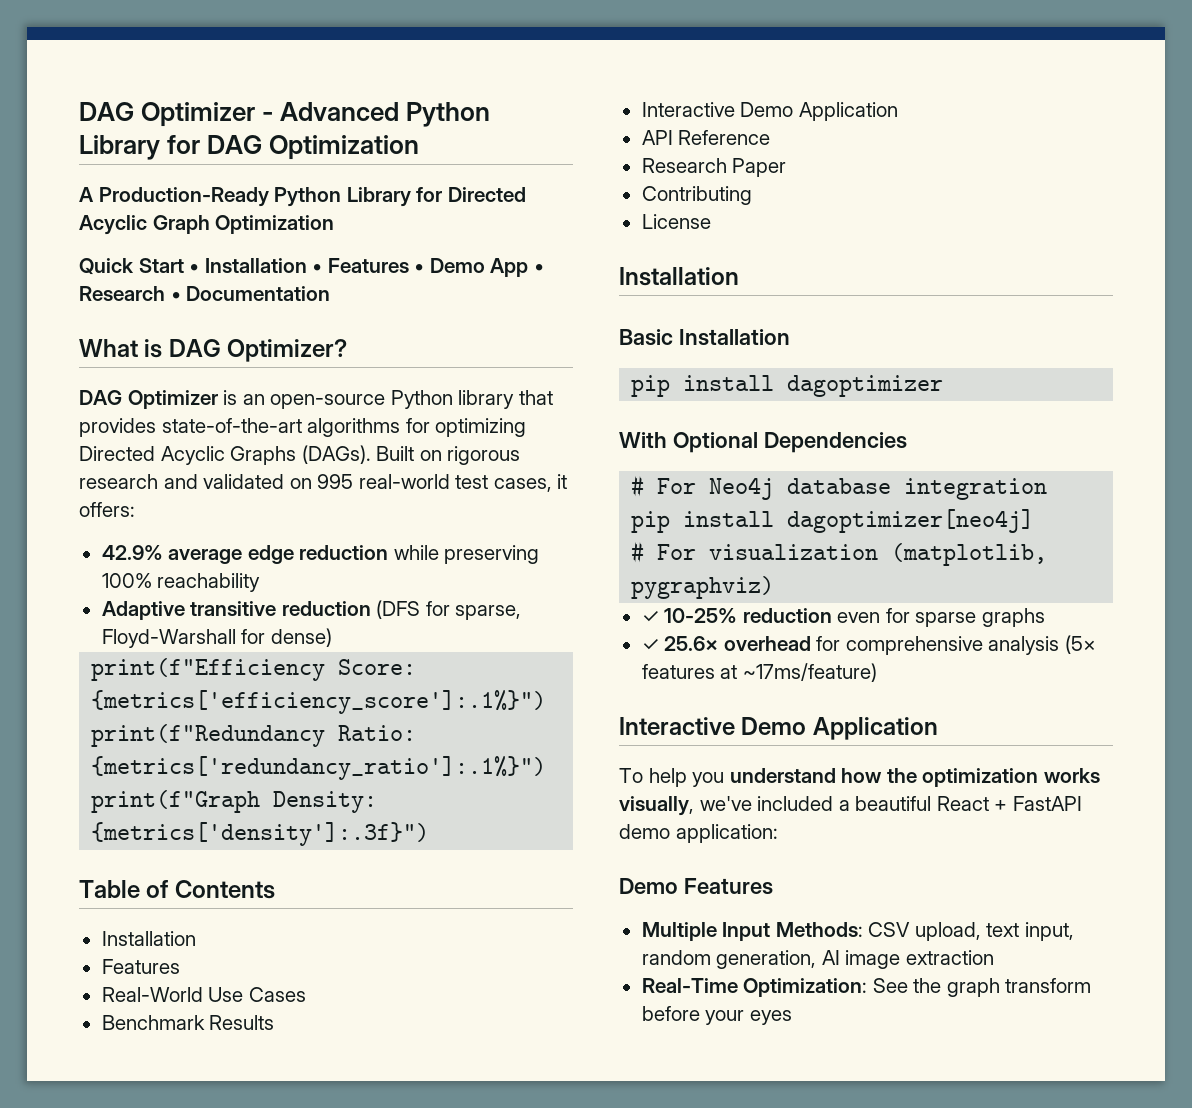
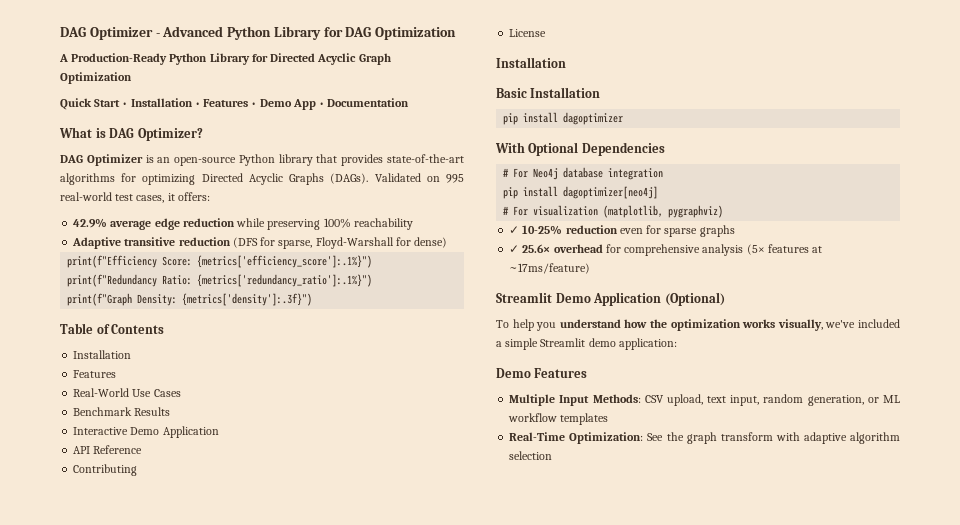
[79,286,181,301] Research • -> (325, 104) none
[376,446,521,465] [79,474,285,489] Built on rigorous research and validated -> [374,173,421,182] Validated
[641,158,787,177] // Research Paper -> (143, 449) none
[619,717,938,740] Interactive Demo Application -> [496,292,725,306] Streamlit Demo Application (Optional)
[855,796,1082,811] beautiful React + FastAPI -> [505,338,586,350] simple Streamlit
[821,950,994,969] AI image extraction -> [867,395,900,403] [508,413,609,425] or ML workflow templates
[641,1006,792,1025] before your eyes -> [775,432,900,444] [509,451,553,460] with adaptive algorithm selection

